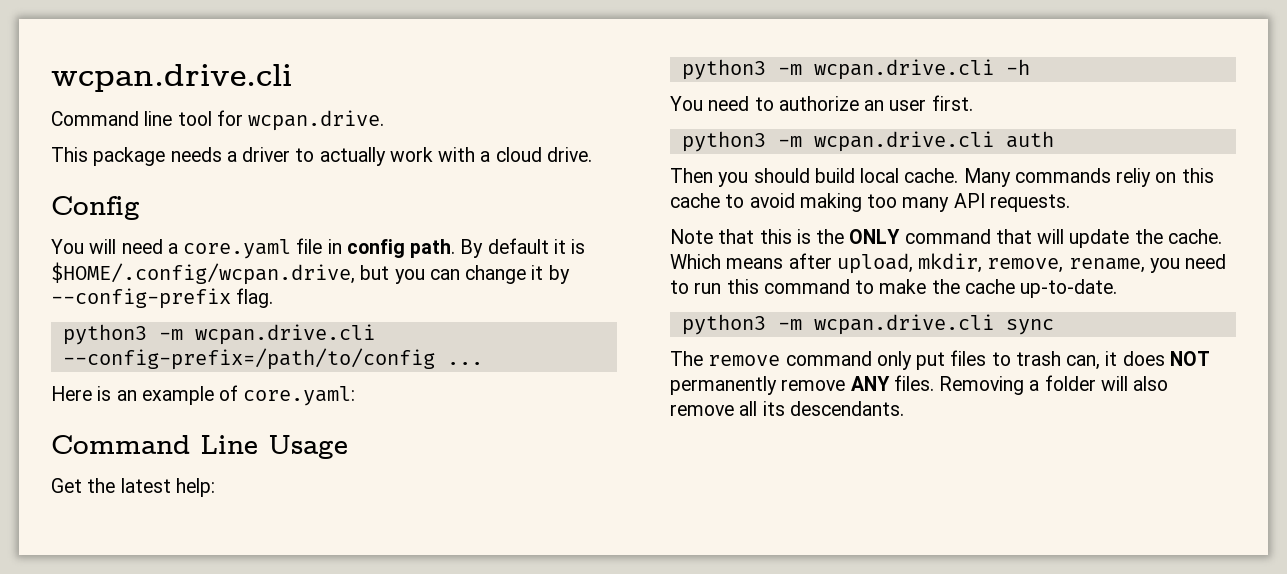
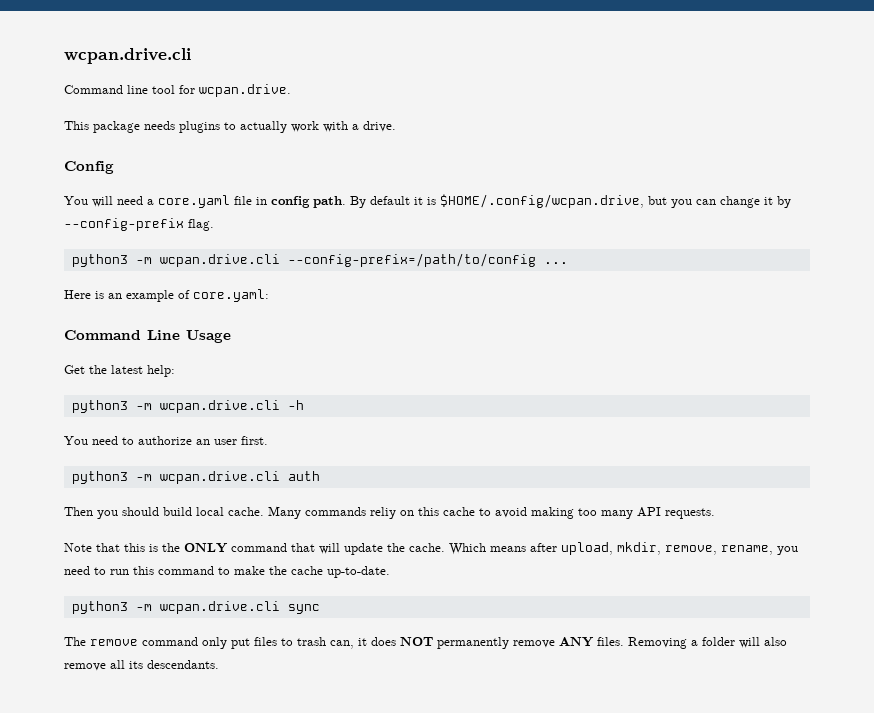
[226,147,291,162] a driver -> [179,121,220,133] plugins
[495,147,542,162] cloud -> (359, 127) none

